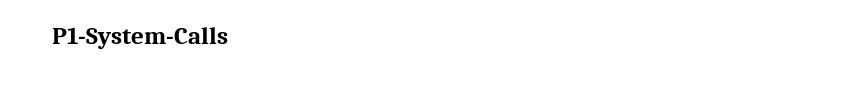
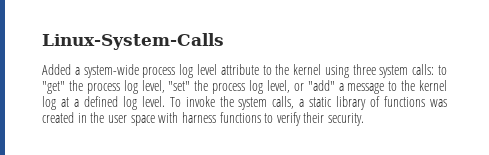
[52,27,228,49] P1-System-Calls -> [42,33,224,50] [42,64,447,78] [42,80,447,94] [42,96,447,110] [42,112,365,126] Linux-System-Calls // Added a system-wide process log level attribute to the kernel using three system calls: to "get" the process log level, "set" the process log level, or "add" a message to the kernel log at a defined log level. To invoke the system calls, a static library of functions was created in the user space with harness functions to verify their security.

